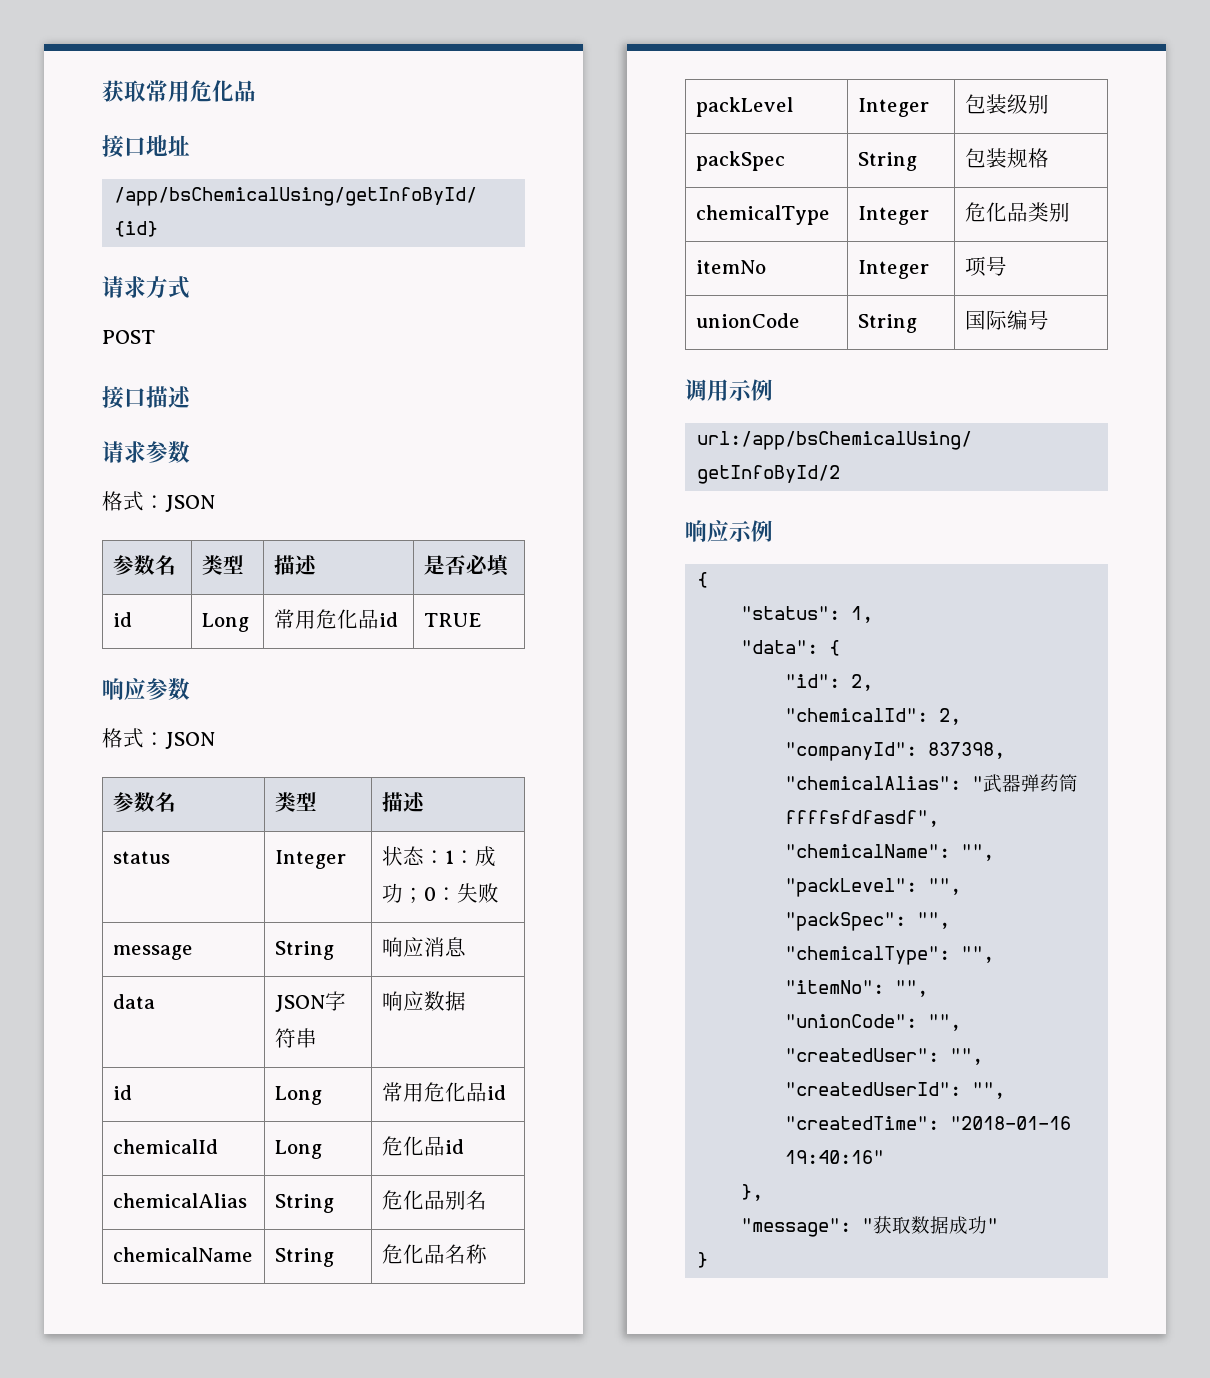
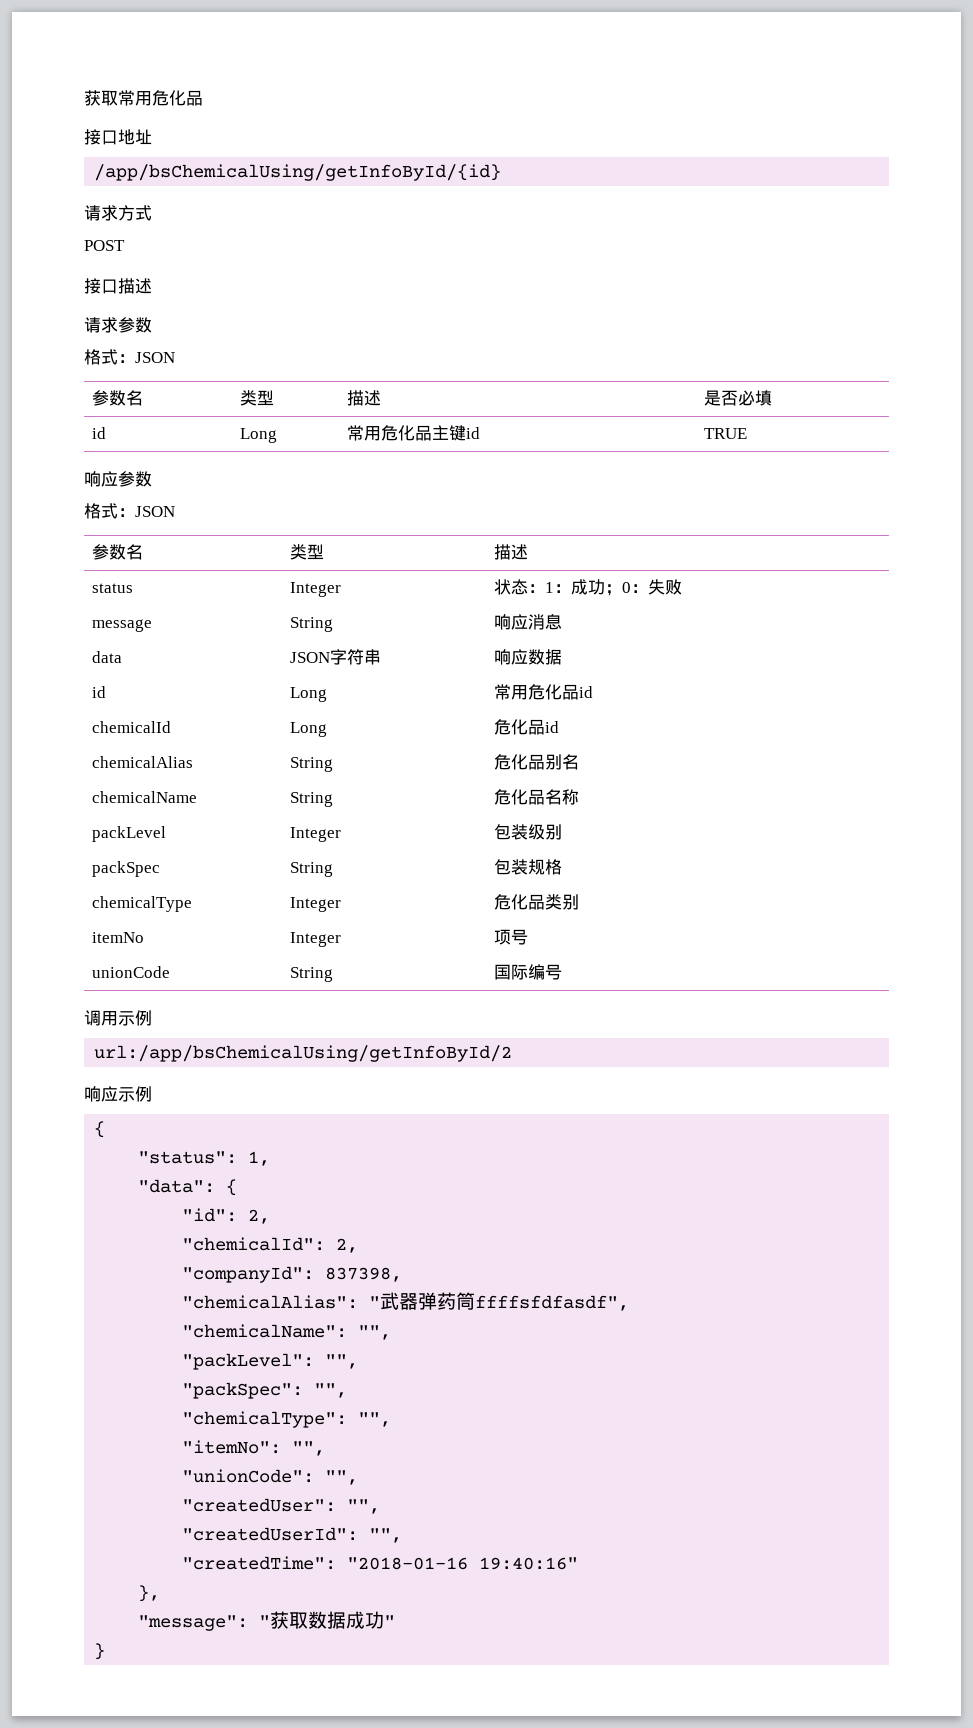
(379, 619) none -> [431,425,466,441] 主键

